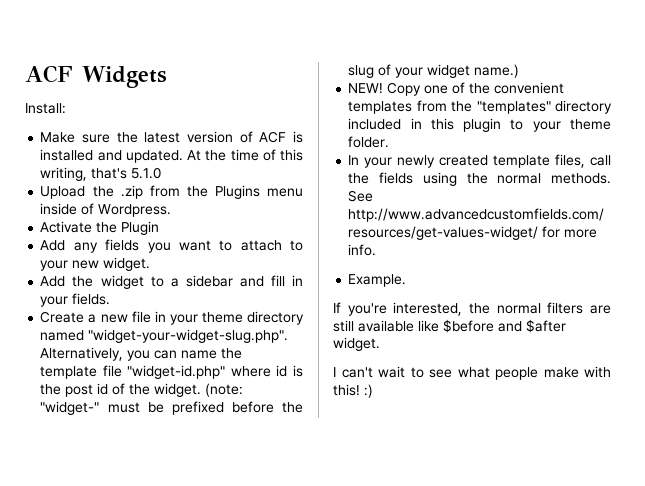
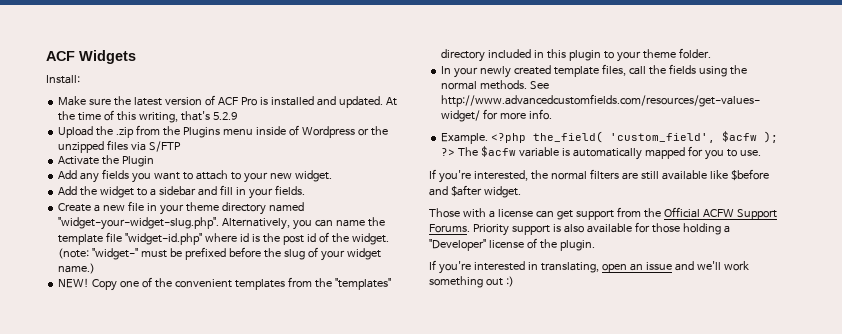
(287, 137) none -> [240,97,257,106] Pro
[131,167,162,179] 5.1.0 -> [212,112,237,120] 5.2.9
[98,204,172,217] Wordpress. -> [301,126,388,138] [58,140,182,153] Wordpress or the unzipped files via S/FTP
(407, 280) none -> [491,131,779,143] [441,146,761,160] <?php the_field( 'custom_field', $acfw ); ?> The $acfw variable is automatically mapped for you to use.
[333,366,611,380] [333,384,360,396] I can't wait to see what people make with this! -> [429,207,777,220] [429,222,730,236] [429,238,595,251] [429,260,749,274] [429,276,503,288] Those with a license can get support from the Official ACFW Support Forums. Priority support is also available for those holding a "Developer" license of the plugin. // If you're interested in translating, open an issue and we'll work something out

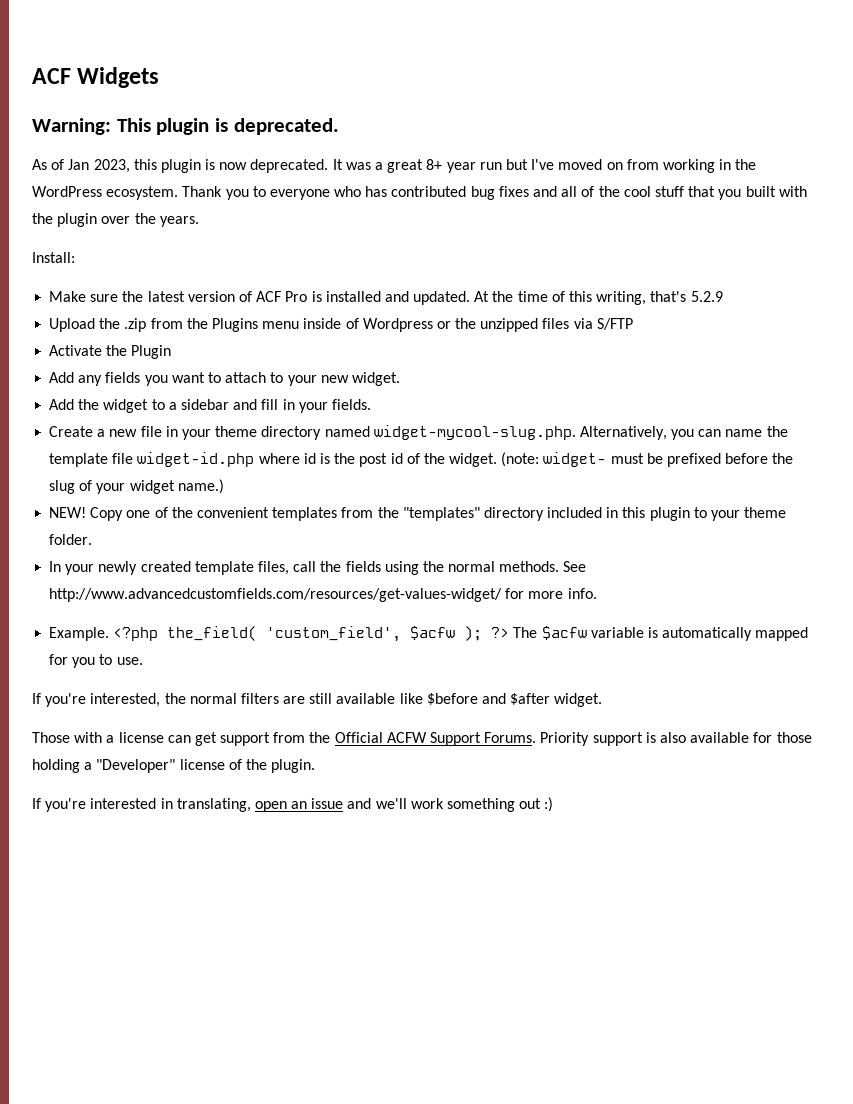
(136, 57) none -> [32,118,339,135] [32,159,757,173] [32,186,807,200] [32,213,199,227] // Warning: This plugin is deprecated. // As of Jan 2023, this plugin is now deprecated. It was a great 8+ year run but I've moved on from working in the WordPress ecosystem. Thank you to everyone who has contributed bug fixes and all of the cool stuff that you built with the plugin over the years.
[58,217,220,230] "widget-your-widget-slug.php". -> [373,425,576,440] widget-mycool-slug.php.
[125,233,203,245] "widget-id.php" -> [137,452,255,467] widget-id.php
[92,248,139,260] "widget-" -> [543,452,607,467] widget-

